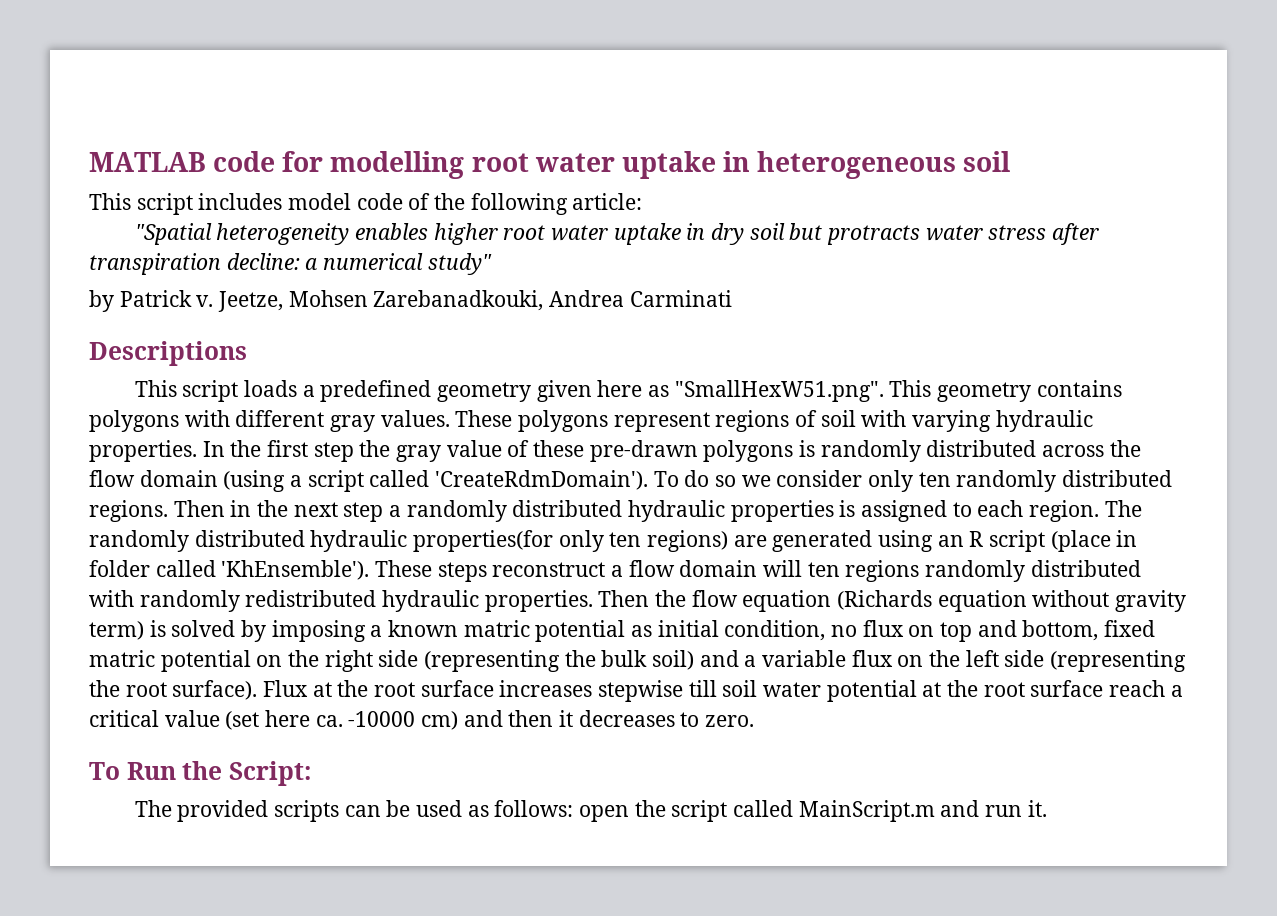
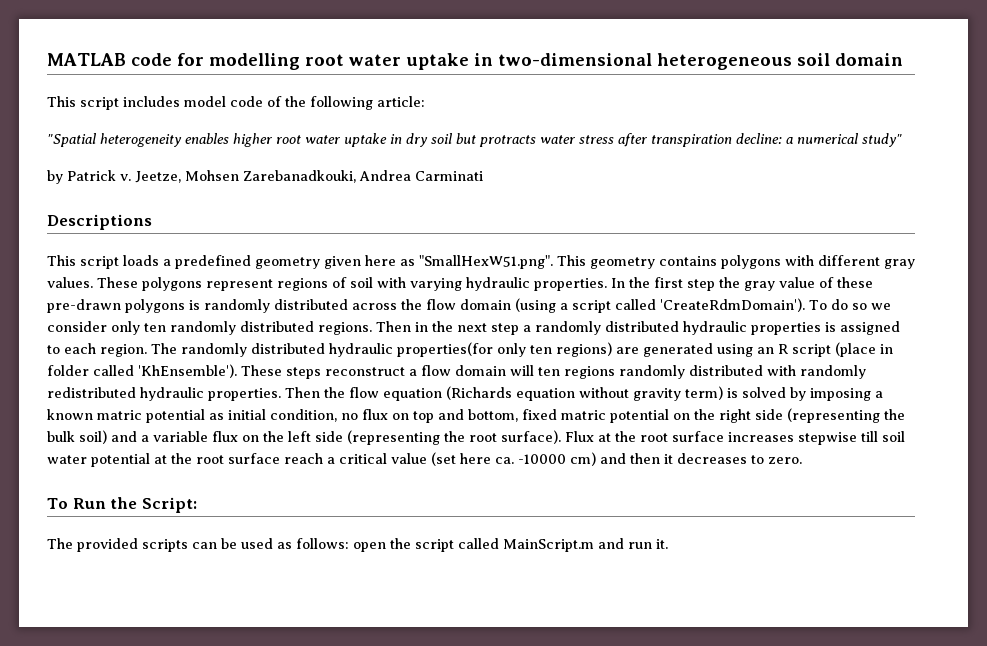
(751, 161) none -> [498,53,652,66] two-dimensional
(1011, 161) none -> [835,53,903,66] domain

